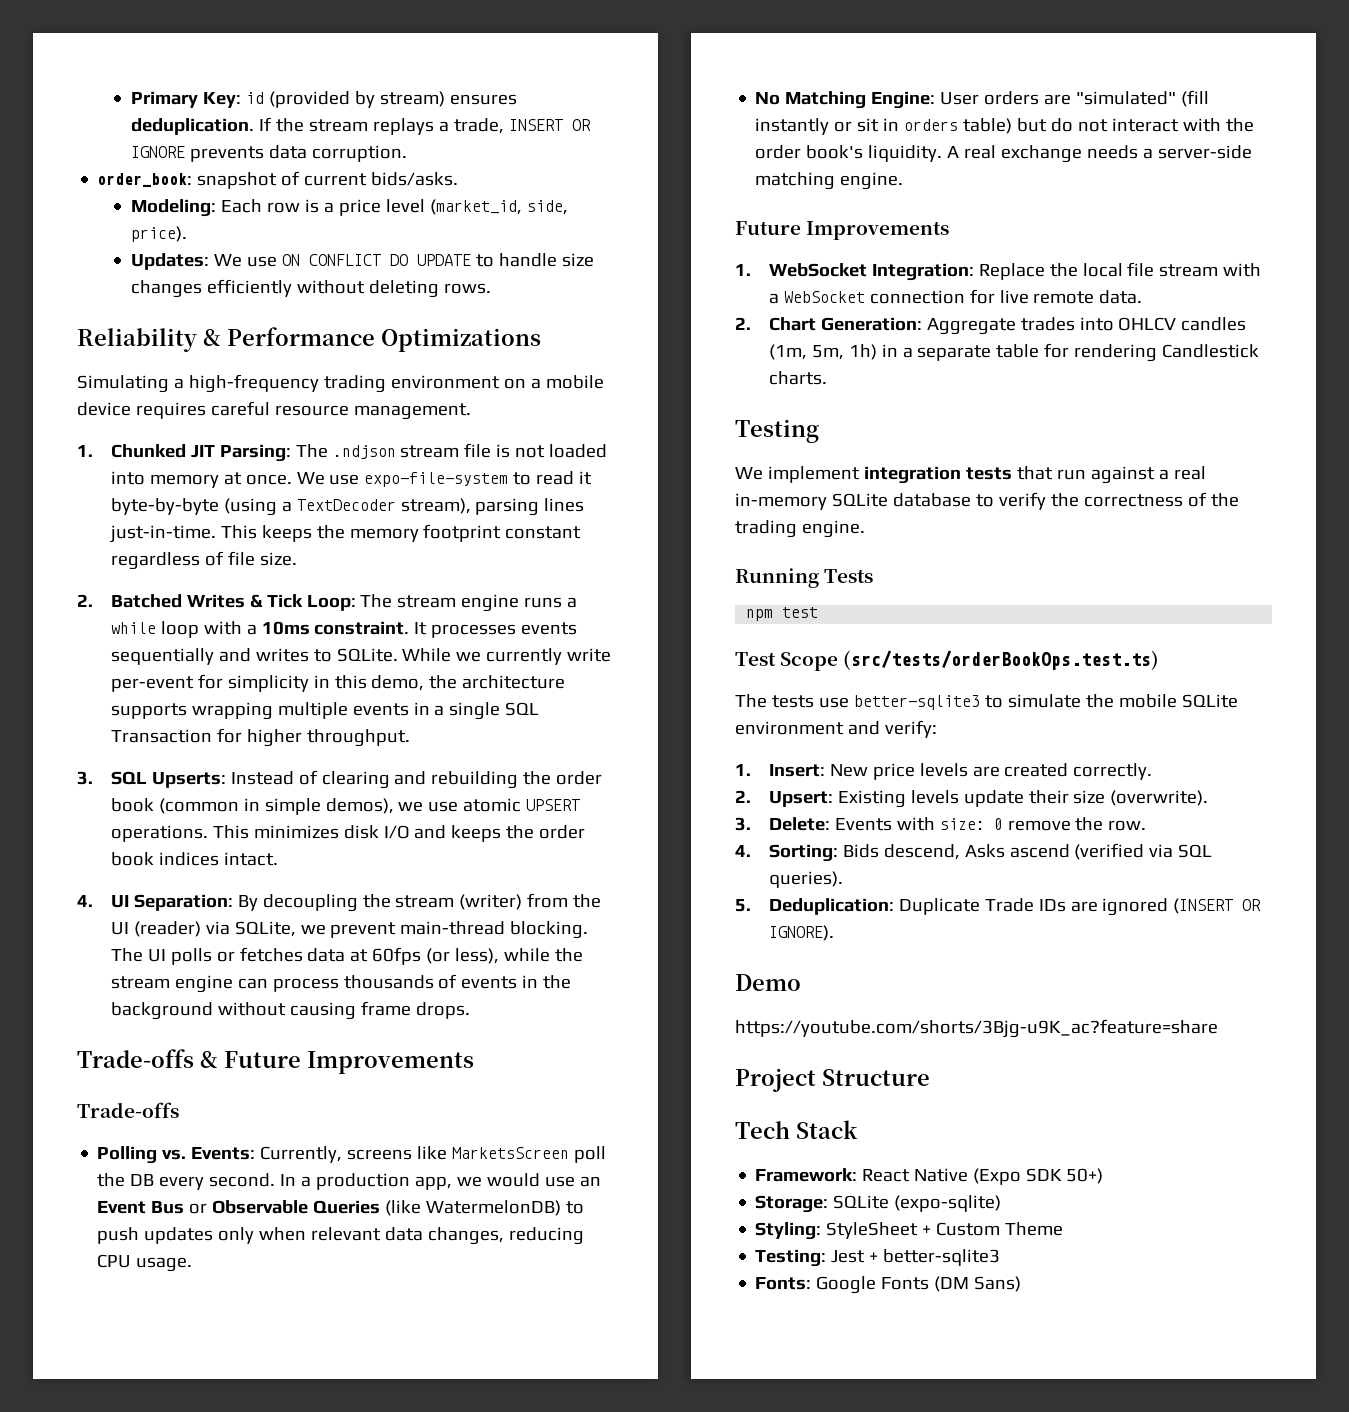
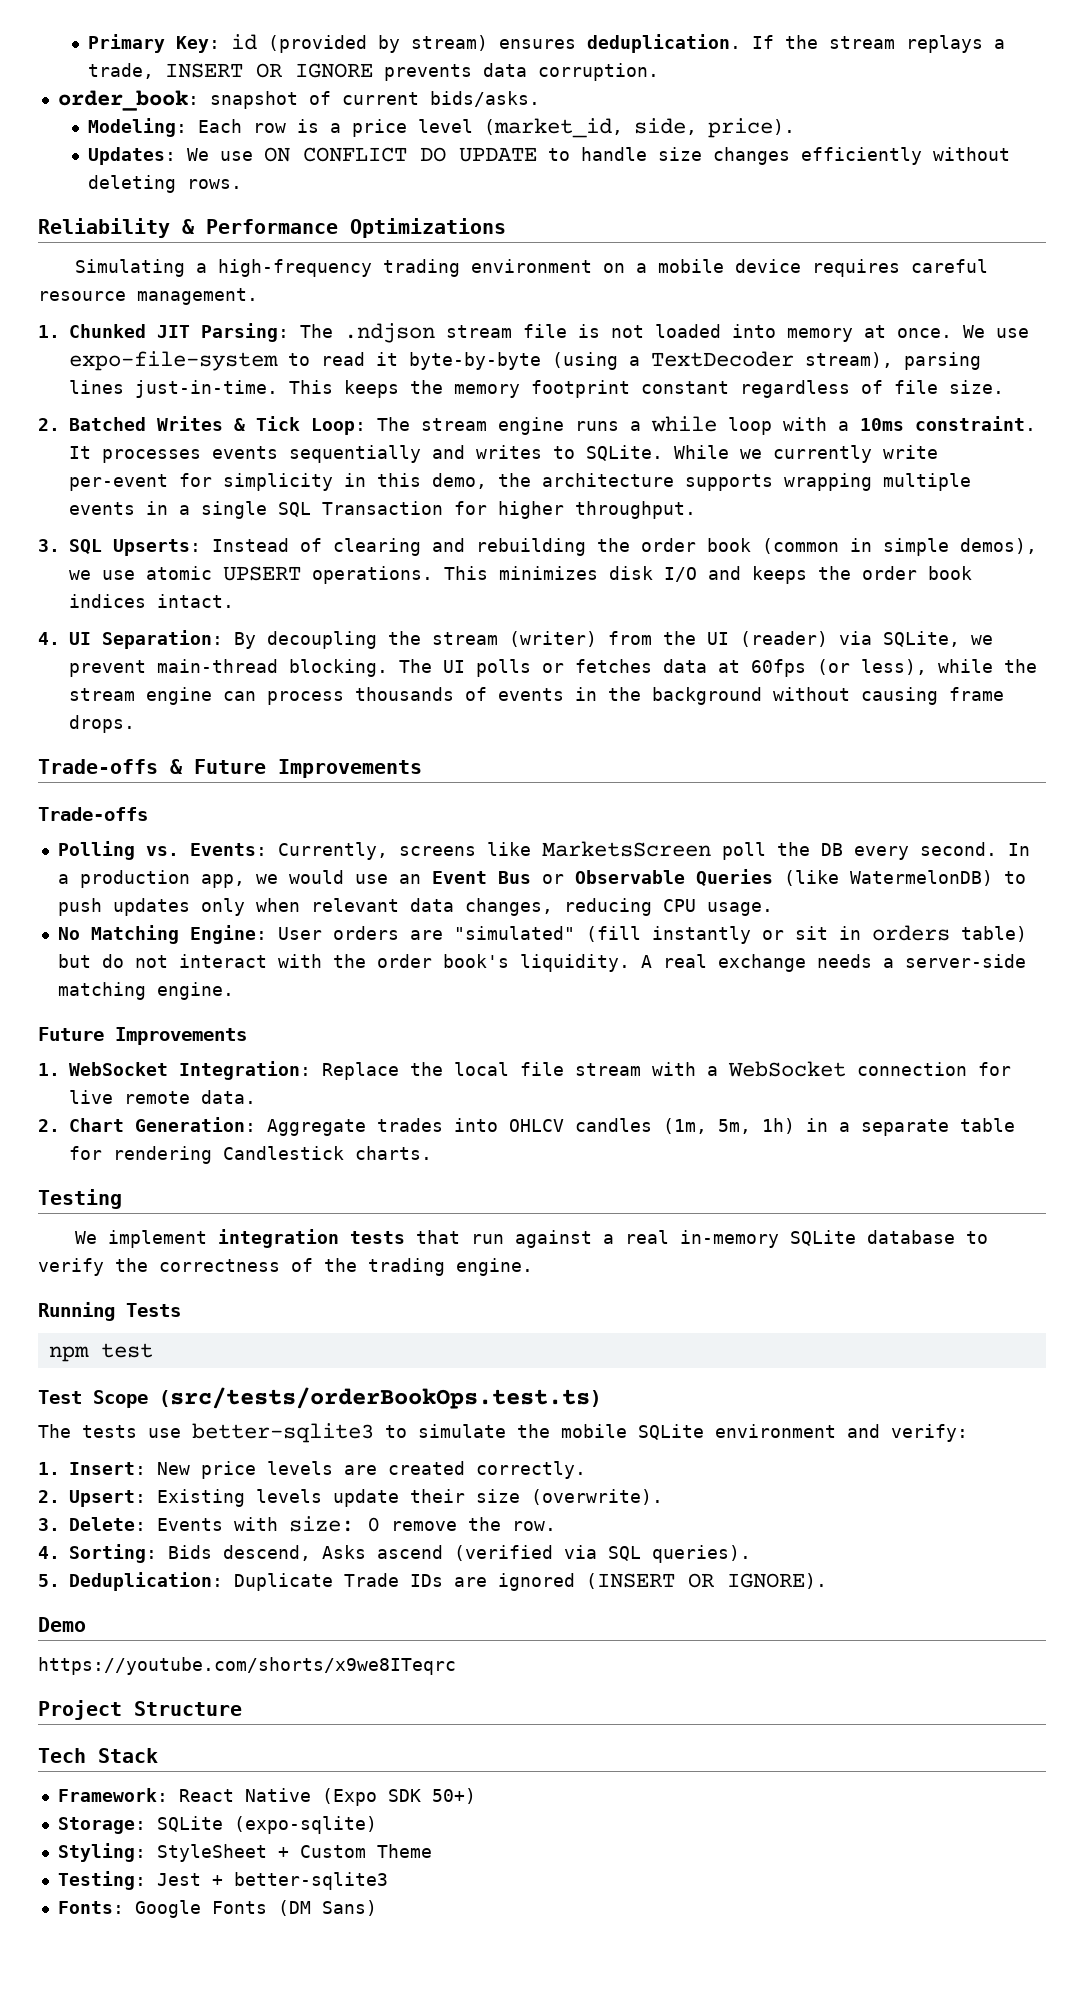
[735,1019,1218,1038] https://youtube.com/shorts/3Bjg-u9K_ac?feature=share -> [38,1657,456,1675] https://youtube.com/shorts/x9we8ITeqrc

